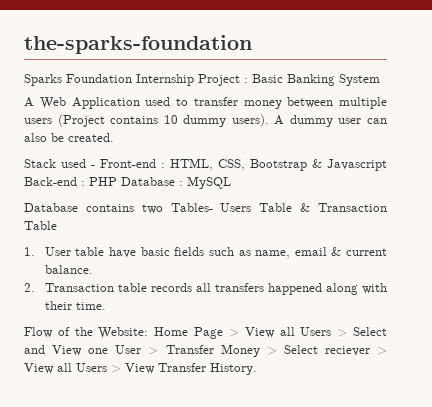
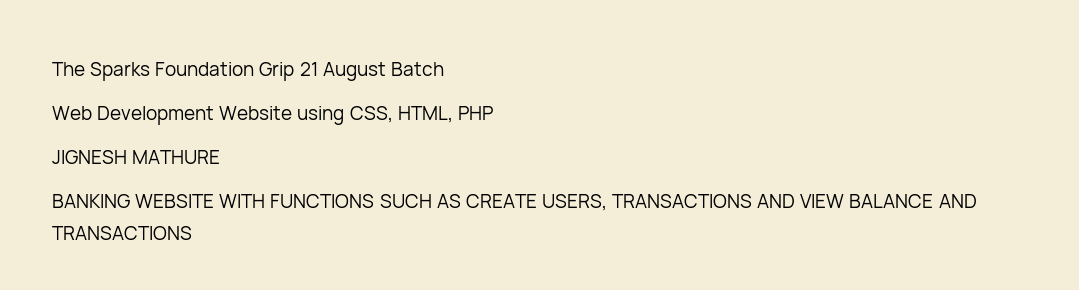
[24,35,252,54] the-sparks-foundation // -> [52,62,85,76] The
[136,74,380,86] [24,97,387,109] [24,114,387,127] [24,133,114,142] [24,158,387,171] [24,176,231,189] [24,203,387,214] [24,221,57,230] [24,247,388,259] [44,265,93,274] [24,283,388,295] [44,301,106,310] [24,327,387,339] [24,344,387,357] [24,363,257,375] Internship Project : Basic Banking System // A Web Application used to transfer money between multiple users (Project contains 10 dummy users). A dummy user can also be created. // Stack used - Front-end : HTML, CSS, Bootstrap & Javascript Back-end : PHP Database : MySQL // Database contains two Tables- Users Table & Transaction Table // 1. User table have basic fields such as name, email & current balance. // 2. Transaction table records all transfers happened along with their time. // Flow of the Website: Home Page > View all Users > Select and View one User > Transfer Money > Select reciever > View all Users > View Transfer History. -> [259,62,444,81] [52,106,493,125] [52,150,221,164] [52,194,977,211] [52,226,192,240] Grip 21 August Batch // Web Development Website using CSS, HTML, PHP // JIGNESH MATHURE // BANKING WEBSITE WITH FUNCTIONS SUCH AS CREATE USERS, TRANSACTIONS AND VIEW BALANCE AND TRANSACTIONS

